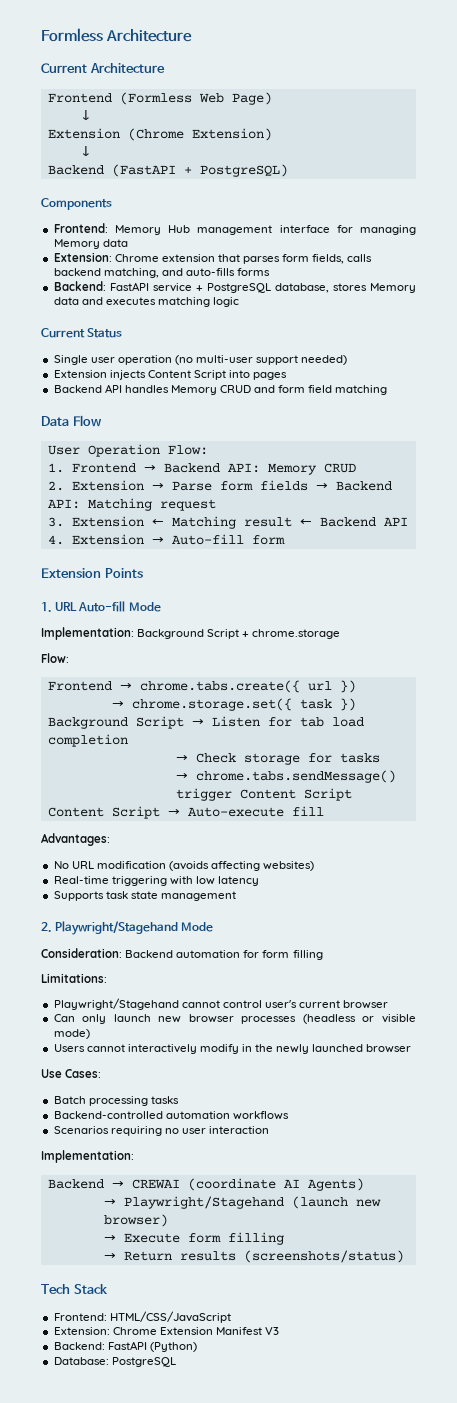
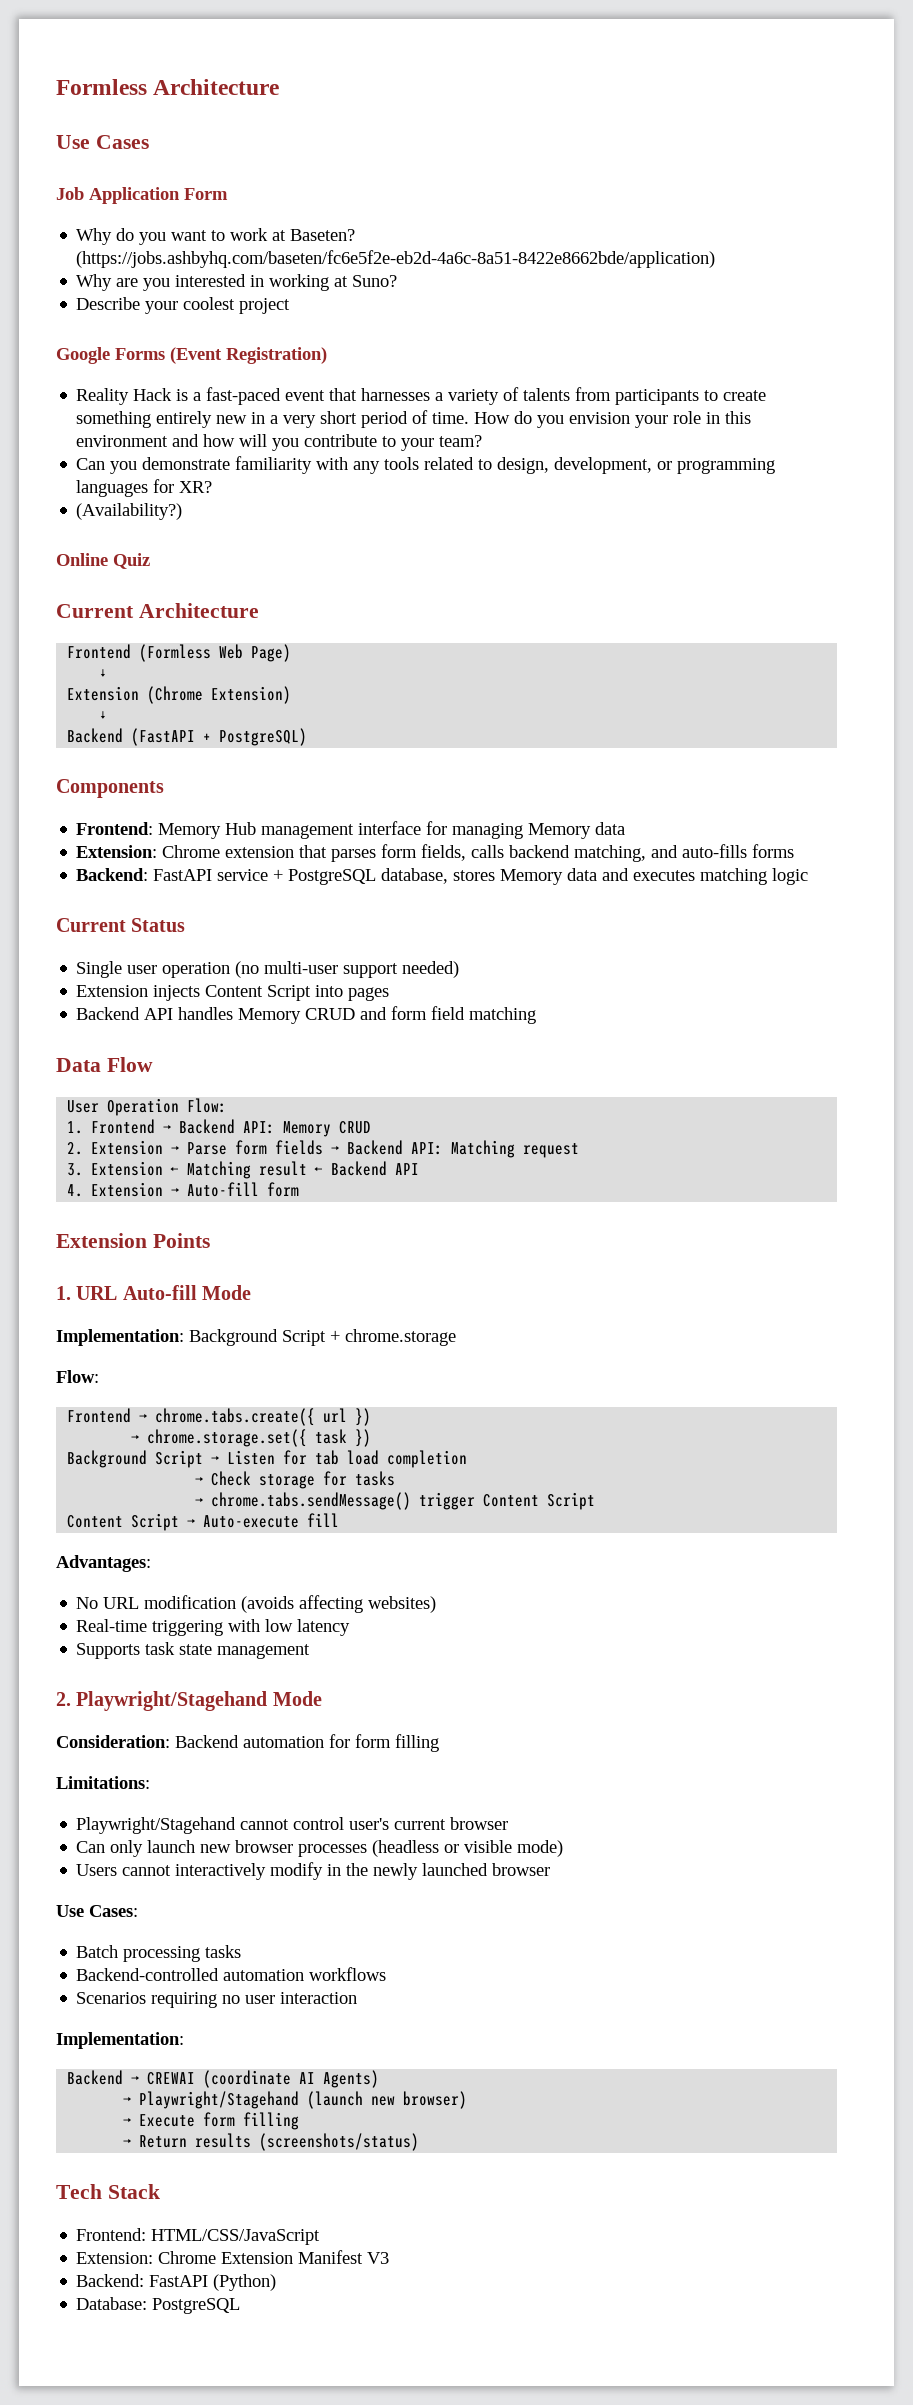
(192, 35) none -> [56,135,149,149] [56,187,228,204] [76,228,356,245] [76,250,716,268] [76,274,398,291] [76,297,291,314] [56,347,327,364] [76,387,767,405] [76,410,752,428] [76,434,483,451] [76,456,776,474] [76,479,213,497] [76,503,183,520] [56,553,150,569] // Use Cases // Job Application Form // Why do you want to work at Baseten? (https://jobs.ashbyhq.com/baseten/fc6e5f2e-eb2d-4a6c-8a51-8422e8662bde/application) // Why are you interested in working at Suno? // Describe your coolest project // Google Forms (Event Registration) // Reality Hack is a fast-paced event that harnesses a variety of talents from participants to create something entirely new in a very short period of time. How do you envision your role in this environment and how will you contribute to your team? // Can you demonstrate familiarity with any tools related to design, development, or programming languages for XR? // (Availability?) // Online Quiz

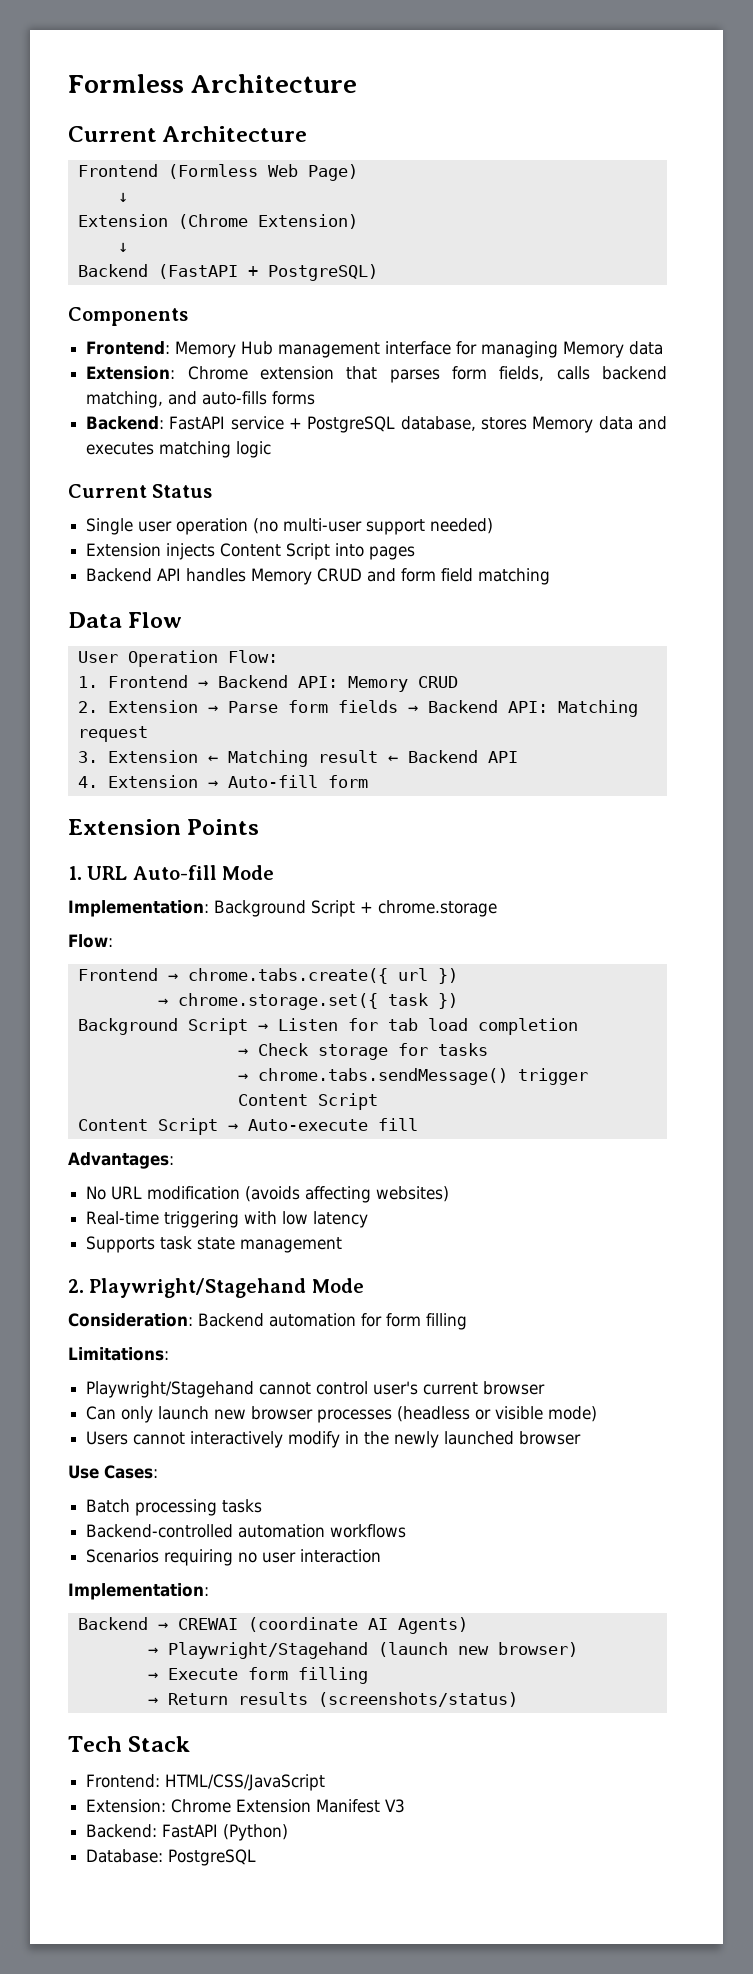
[56,135,149,149] [56,187,228,204] [76,228,356,245] [76,250,716,268] [76,274,398,291] [76,297,291,314] [56,347,327,364] [76,387,767,405] [76,410,752,428] [76,434,483,451] [76,456,776,474] [76,479,213,497] [76,503,183,520] [56,553,150,569] // Use Cases // Job Application Form // Why do you want to work at Baseten? (https://jobs.ashbyhq.com/baseten/fc6e5f2e-eb2d-4a6c-8a51-8422e8662bde/application) // Why are you interested in working at Suno? // Describe your coolest project // Google Forms (Event Registration) // Reality Hack is a fast-paced event that harnesses a variety of talents from participants to create something entirely new in a very short period of time. How do you envision your role in this environment and how will you contribute to your team? // Can you demonstrate familiarity with any tools related to design, development, or programming languages for XR? // (Availability?) // Online Quiz -> (358, 83) none

